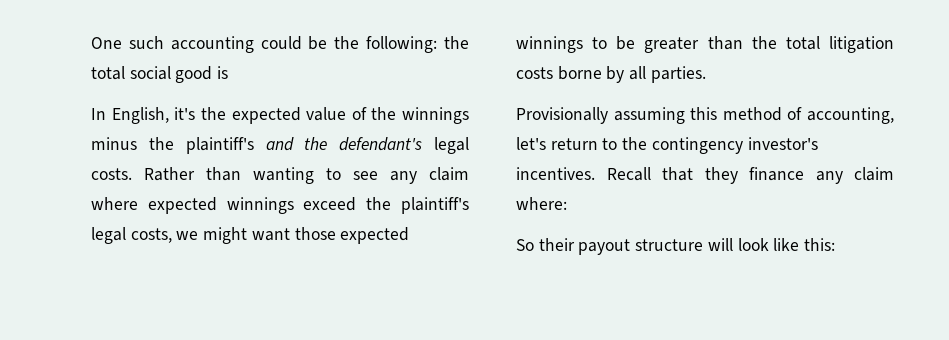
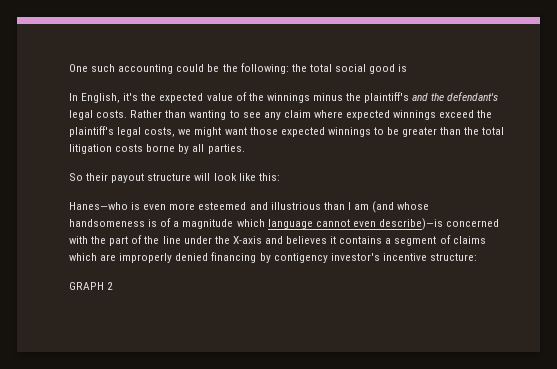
[516,107,894,124] [516,137,818,154] [516,167,894,184] [516,197,567,210] // Provisionally assuming this method of accounting, let's return to the contingency investor's incentives. Recall that they finance any claim where: -> (245, 149) none
(836, 244) none -> [69,201,430,213] [69,218,500,230] [69,235,486,246] [69,252,477,263] [69,282,114,290] // Hanes—who is even more esteemed and illustrious than I am (and whose handsomeness is of a magnitude which language cannot even describe)—is concerned with the part of the line under the X-axis and believes it contains a segment of claims which are improperly denied financing by contigency investor's incentive structure: // GRAPH 2

